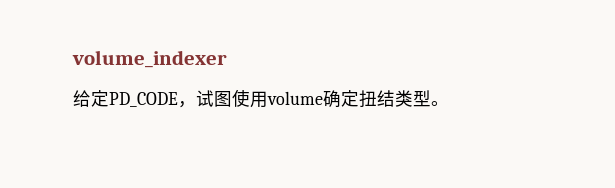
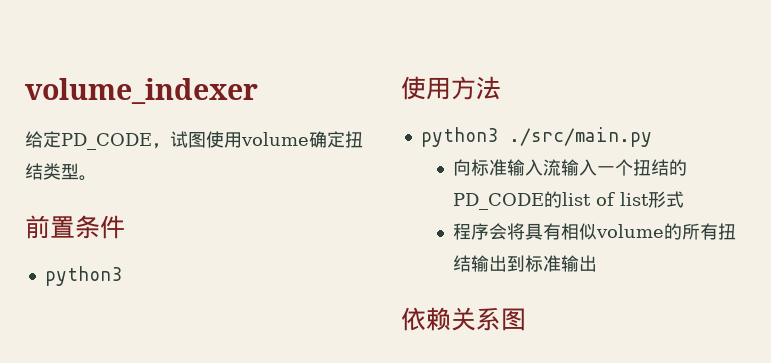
(449, 103) none -> [25,215,125,239] [44,266,122,286] [401,76,501,100] [420,127,652,147] [453,159,688,176] [453,191,685,210] [453,223,737,240] [453,255,598,272] [401,307,526,331] // 前置条件 // python3 // 使用方法 // python3 ./src/main.py // 向标准输入流输入一个扭结的PD_CODE的list of list形式 // 程序会将具有相似volume的所有扭结输出到标准输出 // 依赖关系图

